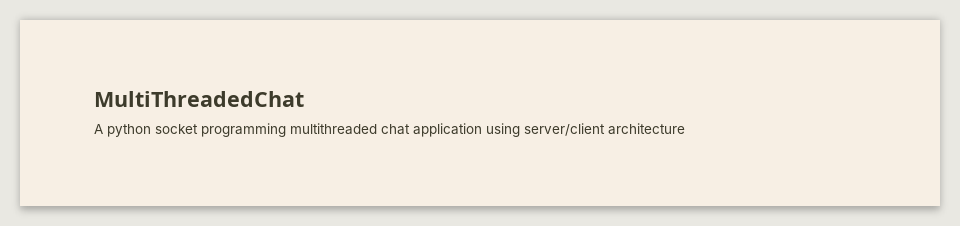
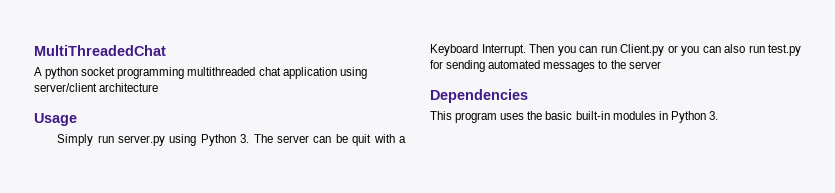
(685, 129) none -> [34,113,77,126] [57,134,407,146] [430,44,801,56] [430,60,661,72] [430,89,528,103] [430,111,718,123] // Usage // Simply run server.py using Python 3. The server can be quit with a Keyboard Interrupt. Then you can run Client.py or you can also run test.py for sending automated messages to the server // Dependencies // This program uses the basic built-in modules in Python 3.

